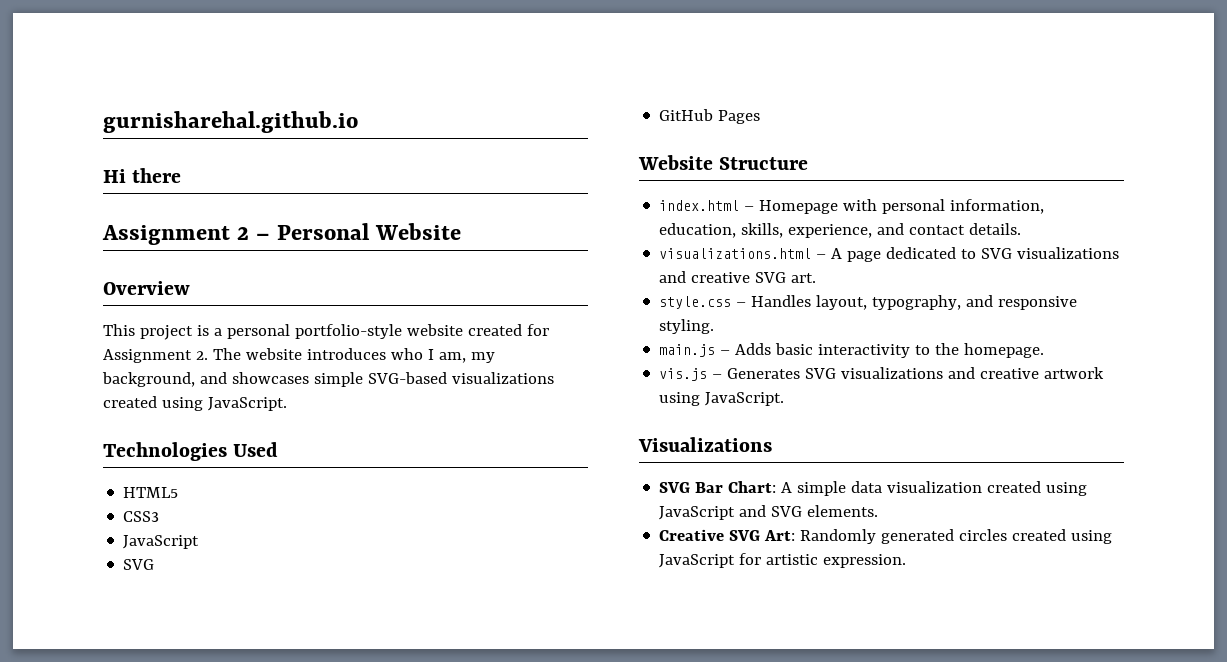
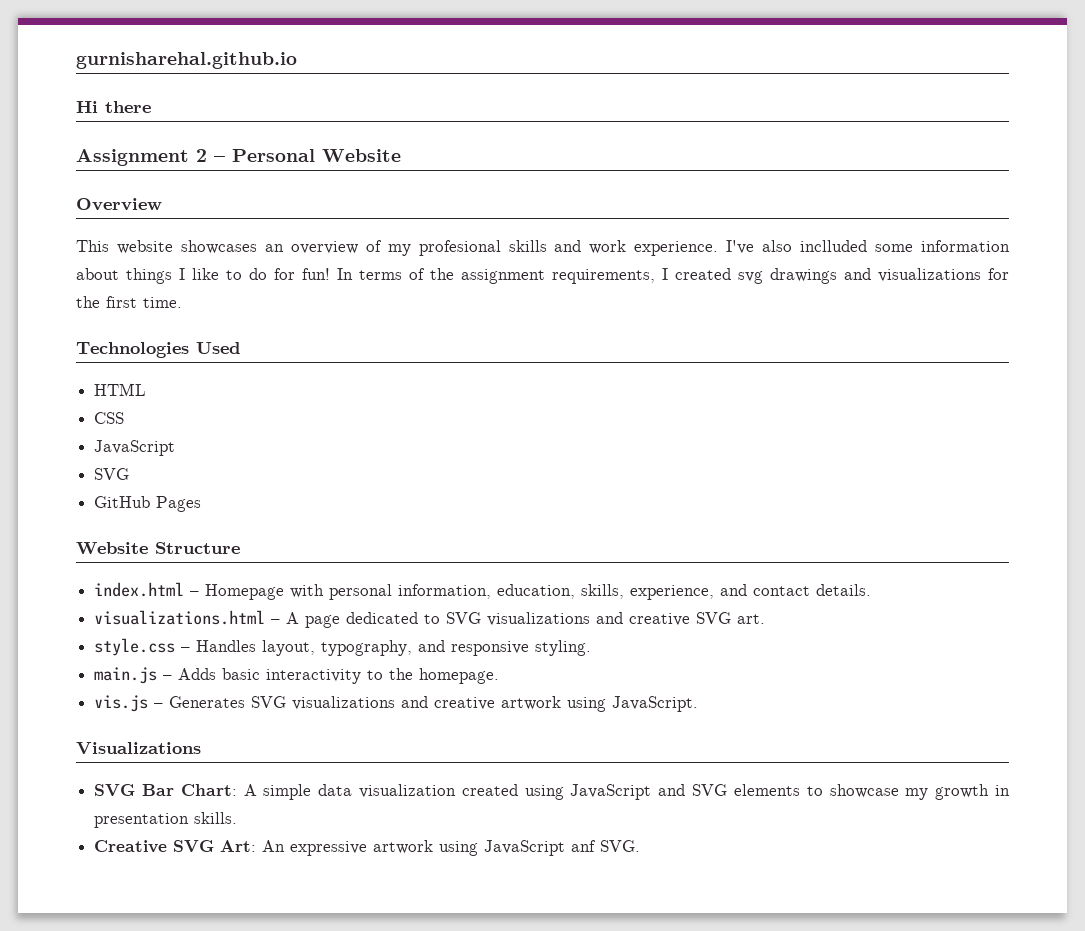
[139,324,549,340] [103,348,495,363] [102,372,554,387] [103,396,287,411] project is a personal portfolio-style website created for Assignment 2. The website introduces who I am, my background, and showcases simple SVG-based visualizations created using JavaScript. -> [116,240,1010,256] [76,268,1009,284] [76,296,182,308] website showcases an overview of my profesional skills and work experience. I've also inclluded some information about things I like to do for fun! In terms of the assignment requirements, I created svg drawings and visualizations for the first time.
[123,487,179,498] [123,511,160,522] HTML5 // CSS3 -> [94,383,147,396] [94,412,125,424] HTML // CSS
[807,505,879,517] [659,529,1113,544] [659,553,907,568] elements. // Creative SVG Art: Randomly generated circles created using JavaScript for artistic expression. -> [733,784,1011,800] [94,812,238,828] [94,840,641,856] elements to showcase my growth in presentation skills. // Creative SVG Art: An expressive artwork using JavaScript anf SVG.

